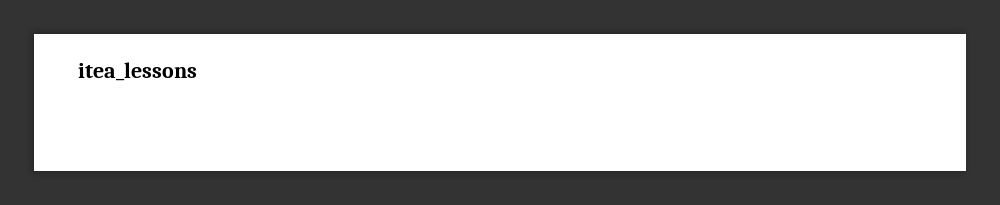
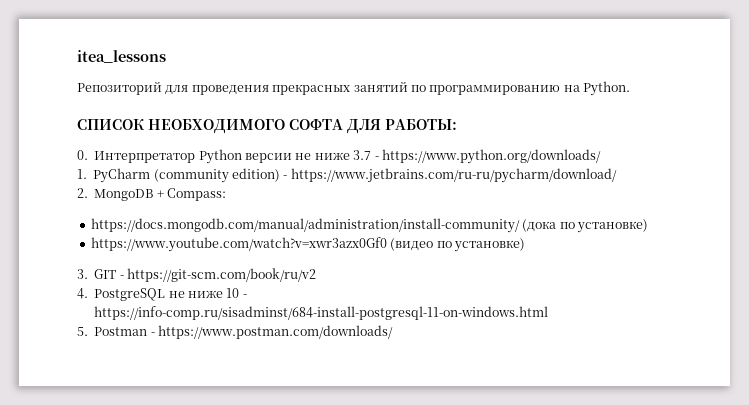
(197, 71) none -> [77,81,630,96] [77,119,457,134] [77,149,601,164] [77,168,617,183] [77,188,226,201] [90,218,648,233] [90,237,525,252] [77,268,316,282] [77,288,247,301] [94,306,549,320] [77,325,393,339] // Репозиторий для проведения прекрасных занятий по программированию на Python. // СПИСОК НЕОБХОДИМОГО СОФТА ДЛЯ РАБОТЫ: // 0. Интерпретатор Python версии не ниже 3.7 - https://www.python.org/downloads/ // 1. PyCharm (community edition) - https://www.jetbrains.com/ru-ru/pycharm/download/ // 2. MongoDB + Compass: // https://docs.mongodb.com/manual/administration/install-community/ (дока по установке) // https://www.youtube.com/watch?v=xwr3azx0Gf0 (видео по установке) // 3. GIT - https://git-scm.com/book/ru/v2 // 4. PostgreSQL не ниже 10 - https://info-comp.ru/sisadminst/684-install-postgresql-11-on-windows.html // 5. Postman - https://www.postman.com/downloads/

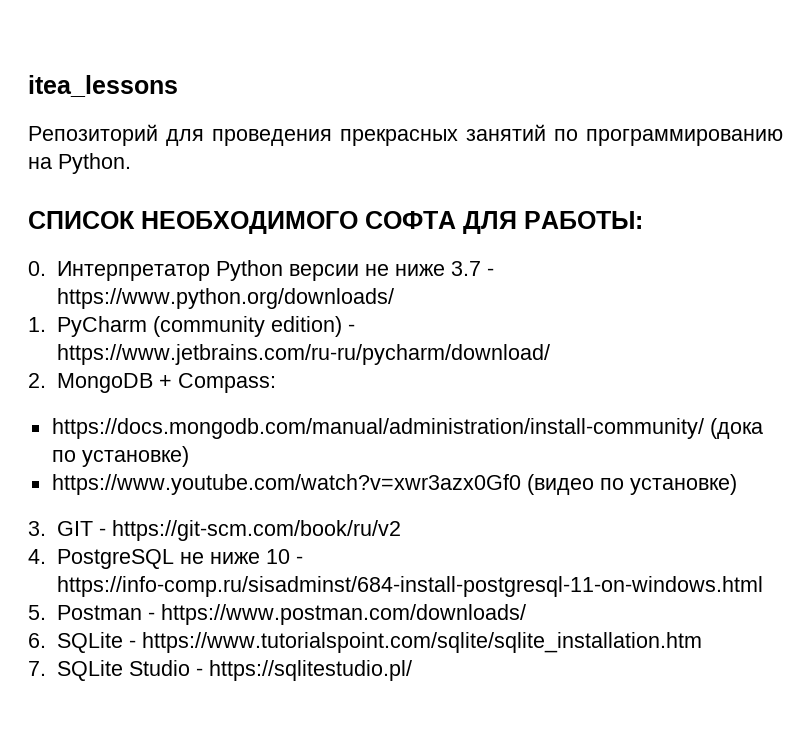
(393, 332) none -> [28,632,702,653] [28,660,412,681] // 6. SQLite - https://www.tutorialspoint.com/sqlite/sqlite_installation.htm // 7. SQLite Studio - https://sqlitestudio.pl/

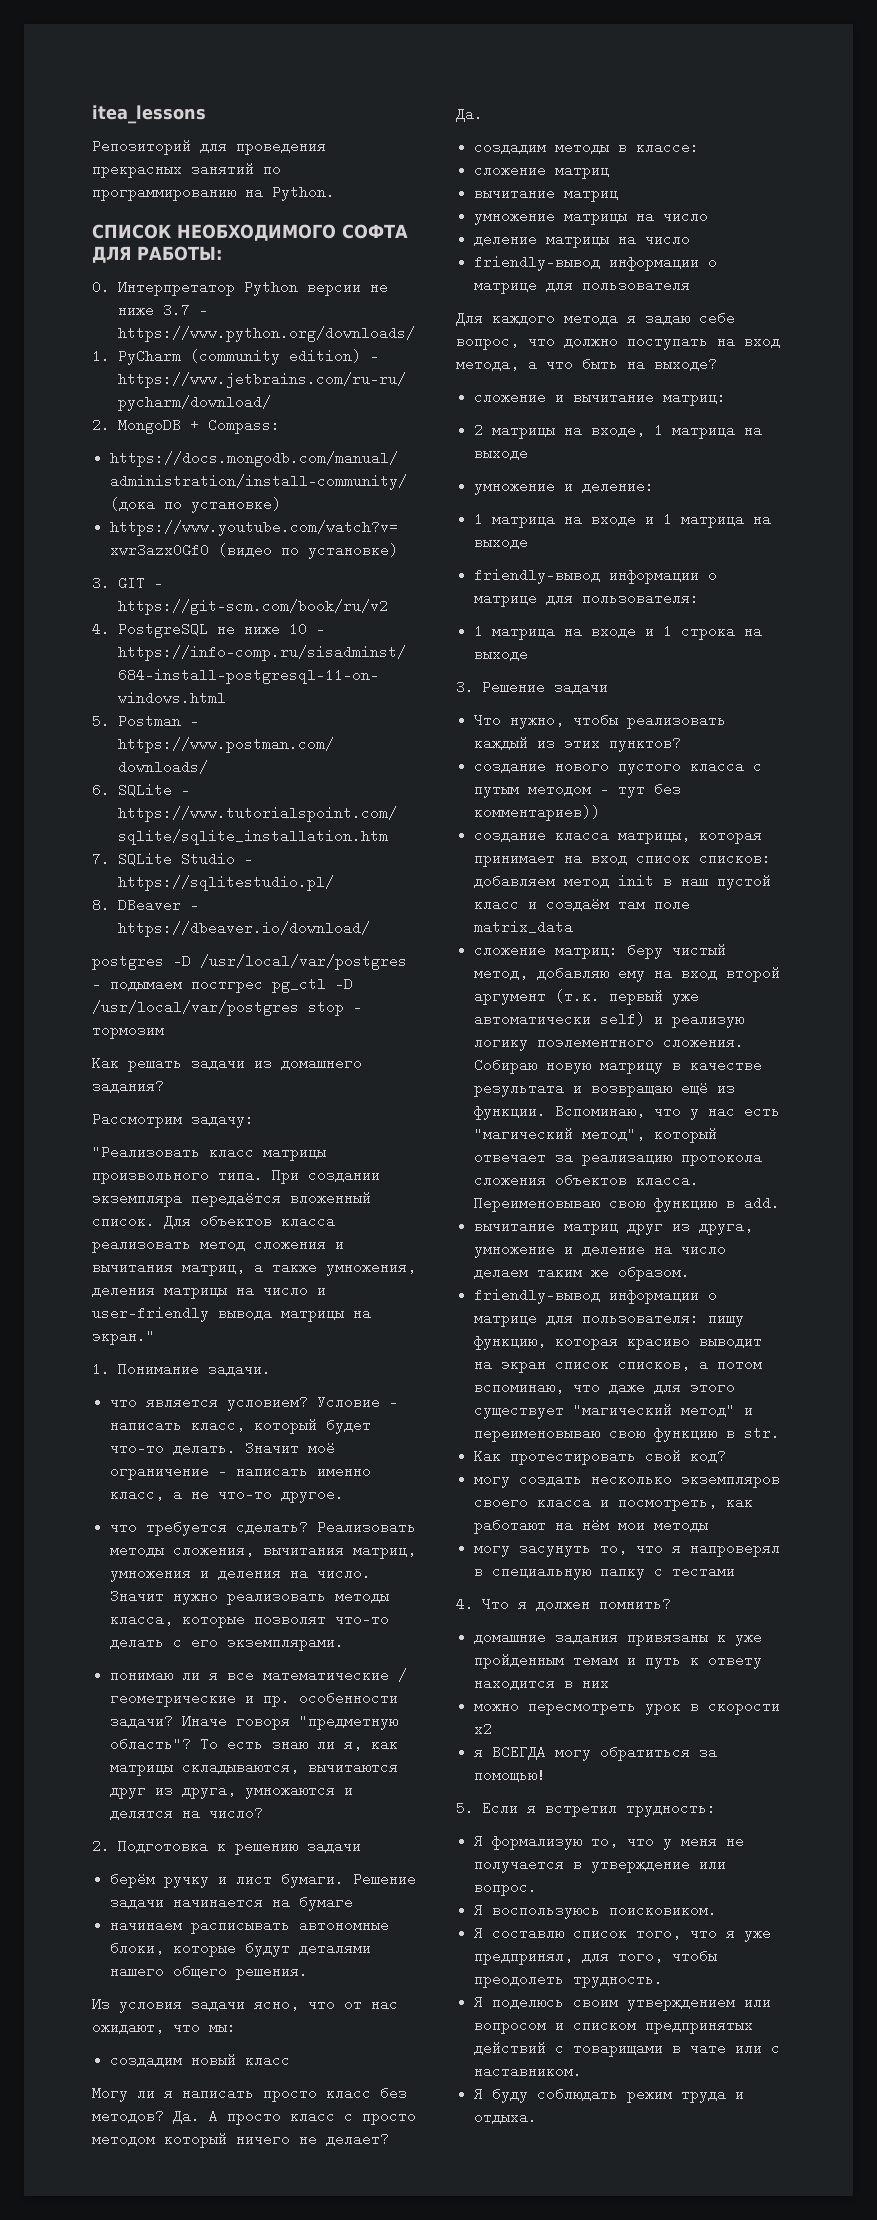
(412, 670) none -> [92,898,200,912] [118,921,371,937] [92,954,407,970] [92,975,353,993] [92,1000,362,1016] [92,1021,164,1039] [92,1054,362,1072] [92,1077,164,1094] [92,1110,254,1128] [92,1143,326,1161] [92,1166,380,1184] [92,1189,371,1207] [92,1212,335,1229] [92,1235,344,1253] [92,1258,416,1276] [92,1281,326,1299] [92,1304,371,1322] [92,1327,155,1345] [92,1360,272,1377] [110,1393,399,1411] [110,1416,372,1434] [110,1439,336,1456] [110,1462,372,1480] [110,1485,345,1503] [110,1518,417,1536] [110,1541,417,1559] [110,1564,372,1582] [110,1587,390,1605] [110,1610,390,1628] [110,1633,345,1651] [110,1666,408,1683] [110,1689,399,1707] [110,1712,399,1730] [110,1735,399,1752] [110,1758,399,1776] [110,1781,354,1799] [110,1804,264,1821] [92,1837,362,1855] [110,1870,417,1888] [110,1893,354,1911] [110,1916,390,1934] [110,1939,372,1957] [110,1962,309,1980] [92,1995,398,2013] [92,2018,236,2035] [110,2051,291,2068] [92,2084,407,2102] [92,2107,416,2125] [92,2130,389,2148] [456,105,483,122] [474,138,700,155] [474,161,610,179] [474,184,619,202] [474,207,709,225] [474,230,691,248] [474,253,718,271] [474,276,691,294] [456,309,735,326] [456,332,780,350] [456,355,717,372] [474,388,727,406] [474,421,763,439] [474,444,529,461] [474,477,655,495] [474,510,772,528] [474,533,529,550] [474,566,718,584] [474,589,700,607] [474,622,763,640] [474,645,529,662] [456,678,609,695] [474,711,727,729] [474,734,682,752] [474,757,763,775] [474,780,682,798] [474,803,601,821] [474,826,763,844] [474,849,772,867] [474,872,772,890] [474,895,691,912] [474,920,574,934] [474,941,727,959] [474,964,781,982] [474,987,700,1005] [474,1010,745,1028] [474,1033,745,1051] [474,1056,763,1074] [474,1079,736,1097] [474,1102,781,1120] [474,1125,718,1143] [474,1148,763,1166] [474,1171,700,1188] [474,1194,781,1212] [474,1217,754,1235] [474,1240,727,1258] [474,1263,691,1281] [474,1286,718,1304] [474,1309,745,1327] [474,1332,763,1350] [474,1355,763,1373] [474,1378,736,1395] [474,1401,754,1419] [474,1424,781,1442] [474,1447,727,1465] [474,1470,781,1488] [474,1493,754,1511] [474,1516,709,1534] [474,1539,781,1557] [474,1562,736,1580] [456,1595,672,1612] [474,1628,763,1646] [474,1651,763,1669] [474,1674,610,1691] [474,1697,781,1715] [474,1722,493,1736] [474,1743,718,1761] [474,1766,547,1783] [456,1799,717,1817] [474,1832,745,1850] [474,1855,727,1873] [474,1878,538,1896] [474,1901,718,1919] [474,1924,772,1942] [474,1947,718,1965] [474,1970,664,1988] [474,1993,772,2011] [474,2016,754,2034] [474,2039,781,2057] [474,2062,583,2079] [474,2085,745,2103] [474,2108,538,2125] // 8. DBeaver - https://dbeaver.io/download/ // postgres -D /usr/local/var/postgres - подымаем постгрес pg_ctl -D /usr/local/var/postgres stop - тормозим // Как решать задачи из домашнего задания? // Рассмотрим задачу: // "Реализовать класс матрицы произвольного типа. При создании экземпляра передаётся вложенный список. Для объектов класса реализовать метод сложения и вычитания матриц, а также умножения, деления матрицы на число и user-friendly вывода матрицы на экран." // 1. Понимание задачи. // что является условием? Условие - написать класс, который будет что-то делать. Значит моё ограничение - написать именно класс, а не что-то другое. // что требуется сделать? Реализовать методы сложения, вычитания матриц, умножения и деления на число. Значит нужно реализовать методы класса, которые позволят что-то делать с его экземплярами. // понимаю ли я все математические / геометрические и пр. особенности задачи? Иначе говоря "предметную область"? То есть знаю ли я, как матрицы складываются, вычитаются друг из друга, умножаются и делятся на число? // 2. Подготовка к решению задачи // берём ручку и лист бумаги. Решение задачи начинается на бумаге // начинаем расписывать автономные блоки, которые будут деталями нашего общего решения. // Из условия задачи ясно, что от нас ожидают, что мы: // создадим новый класс // Могу ли я написать просто класс без методов? Да. А просто класс с просто методом который ничего не делает? Да. // создадим методы в классе: // сложение матриц // вычитание матриц // умножение матрицы на число // деление матрицы на число // friendly-вывод информации о матрице для пользователя // Для каждого метода я задаю себе вопрос, что должно поступать на вход метода, а что быть на выходе? // сложение и вычитание матриц: // 2 матрицы на входе, 1 матрица на выходе // умножение и деление: // 1 матрица на входе и 1 матрица на выходе // friendly-вывод информации о матрице для пользователя: // 1 матрица на входе и 1 строка на выходе // 3. Решение задачи // Что нужно, чтобы реализовать каждый из этих пунктов? // создание нового пустого класса с путым методом - тут без комментариев)) // создание класса матрицы, которая принимает на вход список списков: добавляем метод init в наш пустой класс и создаём там поле matrix_data // сложение матриц: беру чистый метод, добавляю ему на вход второй аргумент (т.к. первый уже автоматически self) и реализую логику поэлементного сложения. Собираю новую матрицу в качестве результата и возвращаю ещё из функции. Вспоминаю, что у нас есть "магический метод", который отвечает за реализацию протокола сложения объектов класса. Переименовываю свою функцию в add. // вычитание матриц друг из друга, умножение и деление на число делаем таким же образом. // friendly-вывод информации о матрице для пользователя: пишу функцию, которая красиво выводит на экран список списков, а потом вспоминаю, что даже для этого существует "магический метод" и переименовываю свою функцию в str. // Как протестировать свой код? // могу создать несколько экземпляров своего класса и посмотреть, как работают на нём мои методы // могу засунуть то, что я напроверял в специальную папку с тестами // 4. Что я должен помнить? // домашние задания привязаны к уже пройденным темам и путь к ответу находится в них // можно пересмотреть урок в скорости х2 // я ВСЕГДА могу обратиться за помощью! // 5. Если я встретил трудность: // Я формализую то, что у меня не получается в утверждение или вопрос. // Я воспользуюсь поисковиком. // Я составлю список того, что я уже предпринял, для того, чтобы преодолеть трудность. // Я поделюсь своим утверждением или вопросом и списком предпринятых действий с товарищами в чате или с наставником. // Я буду соблюдать режим труда и отдыха.

